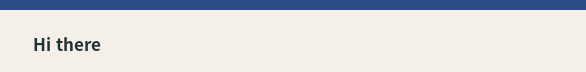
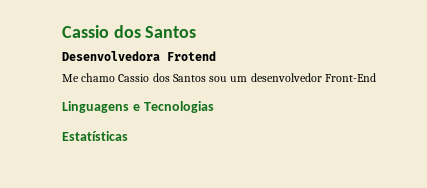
[33,37,101,51] Hi there -> [62,25,197,38] [62,51,216,61] [62,73,376,82] [62,101,214,113] [62,131,128,141] Cassio dos Santos // Desenvolvedora Frotend // Me chamo Cassio dos Santos sou um desenvolvedor Front-End // Linguagens e Tecnologias // Estatísticas

